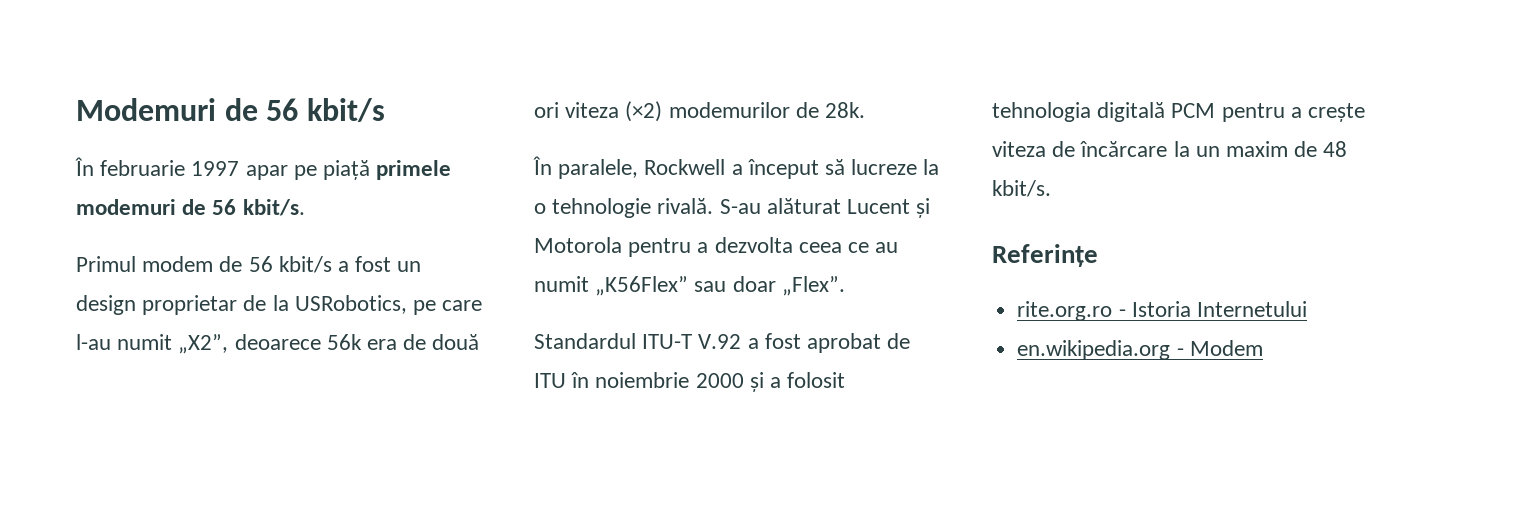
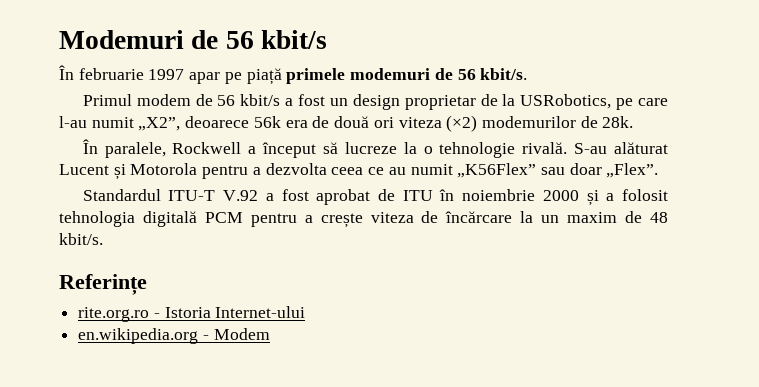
[1196,301,1307,317] Internetului -> [215,306,306,318] Internet-ului

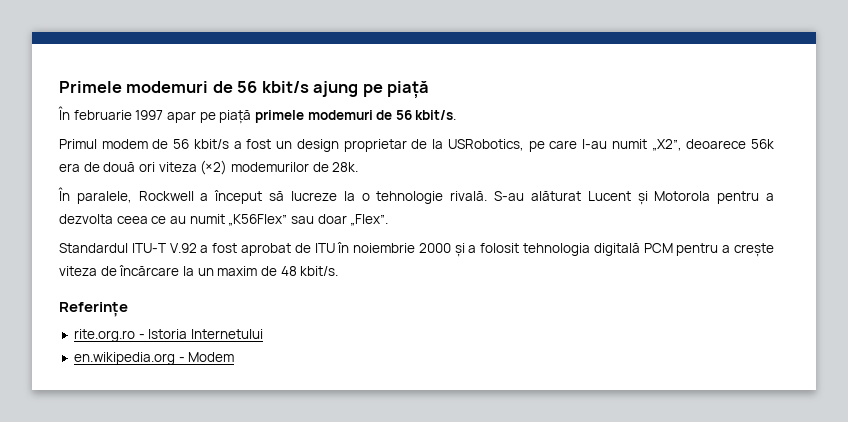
[59,30,328,49] Modemuri de 56 kbit/s -> [59,81,430,98] Primele modemuri de 56 kbit/s ajung pe piață
[215,306,306,318] Internet-ului -> [190,329,263,339] Internetului

